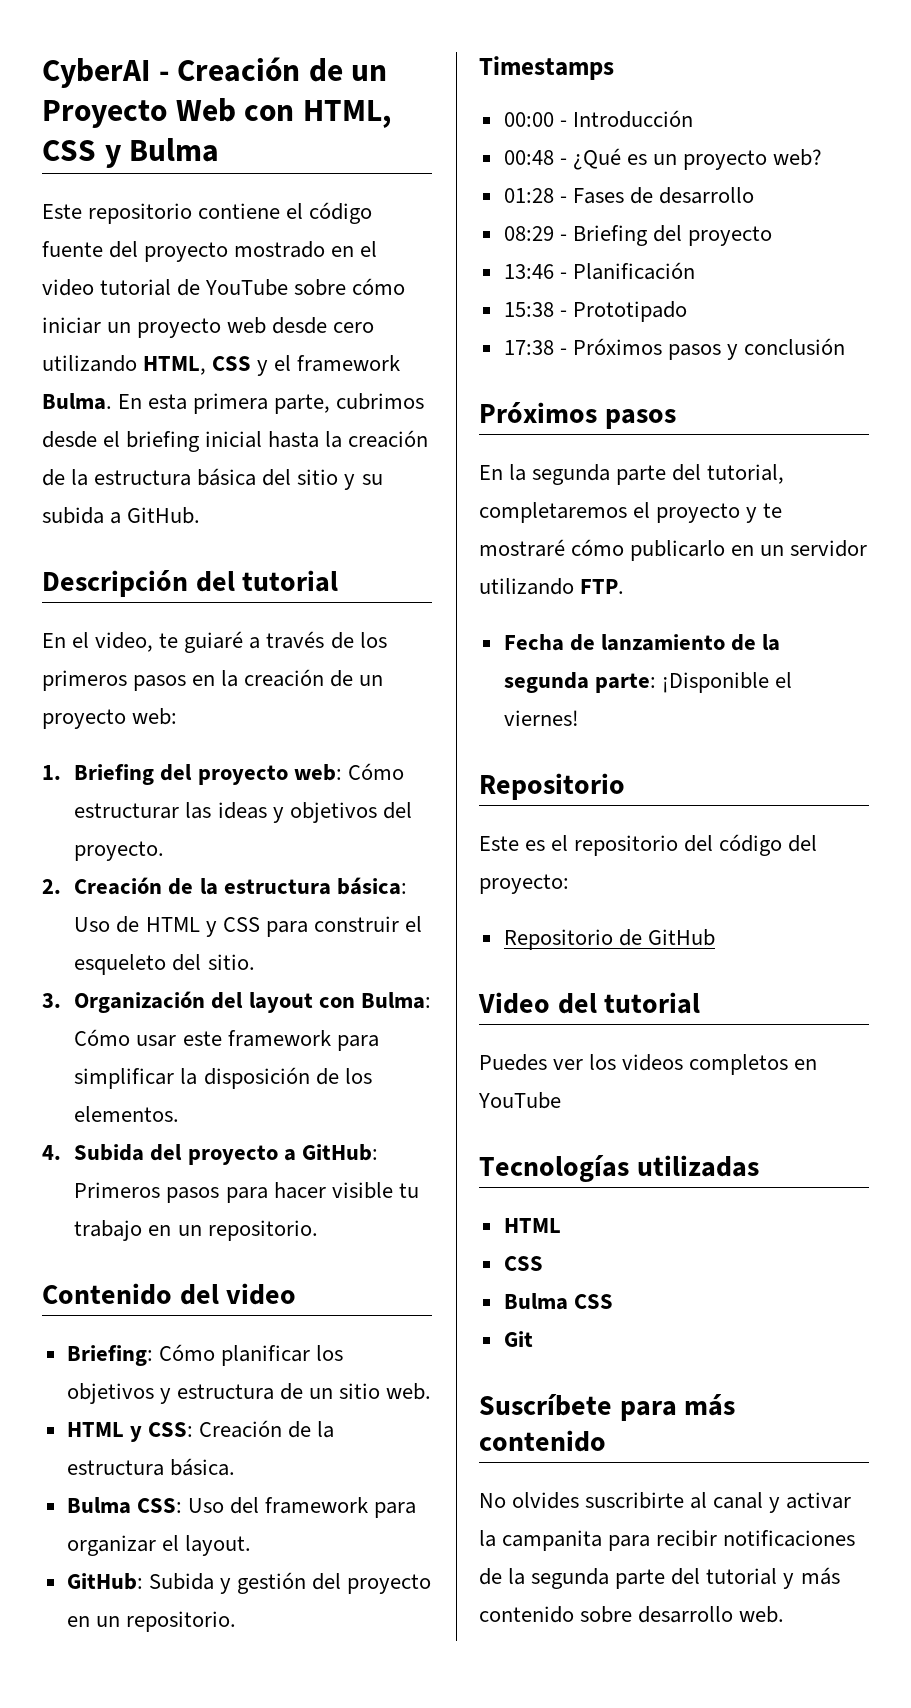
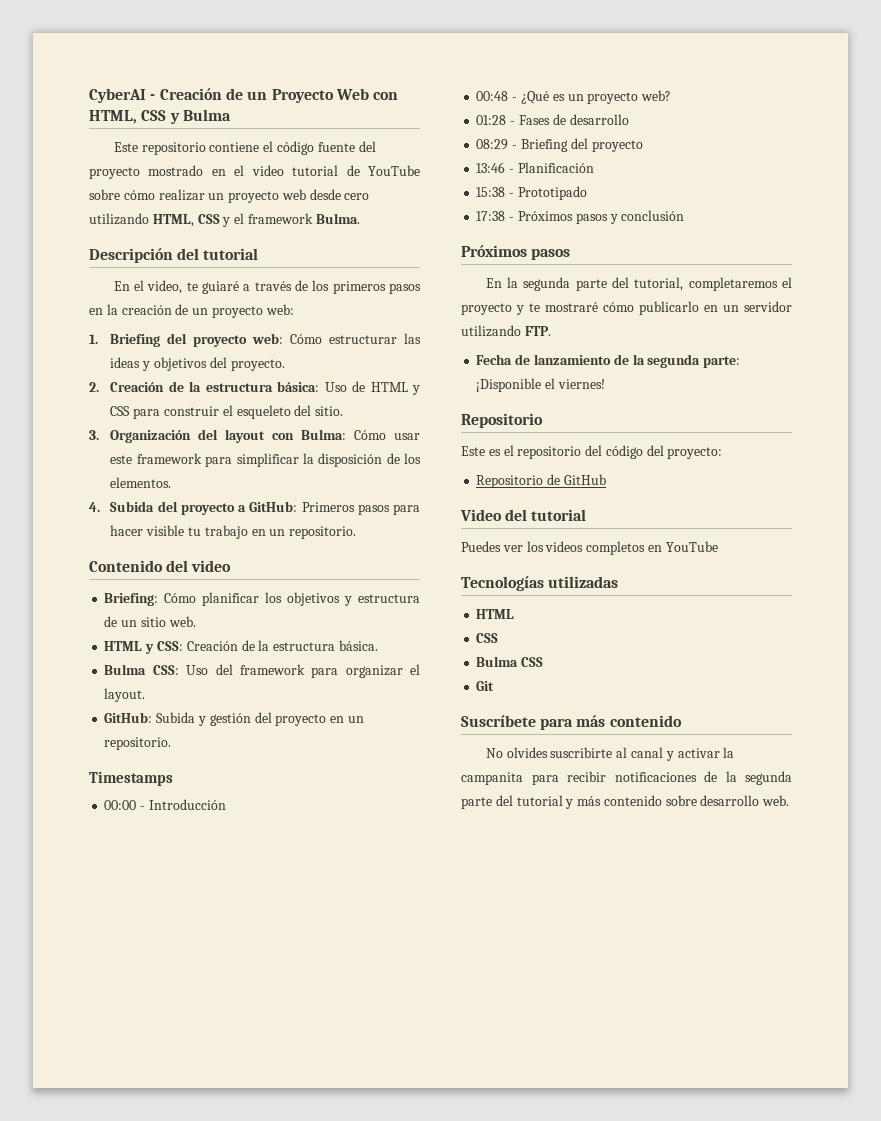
[42,317,101,334] iniciar -> [158,189,205,201] realizar
[118,393,425,414] [42,430,429,452] [42,468,383,490] [42,507,201,524] En esta primera parte, cubrimos desde el briefing inicial hasta la creación de la estructura básica del sitio y su subida a GitHub. -> (360, 218) none

